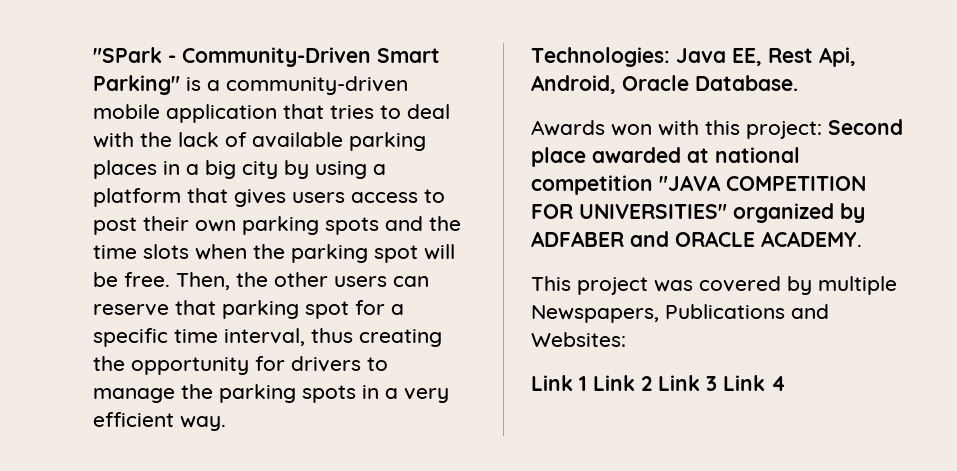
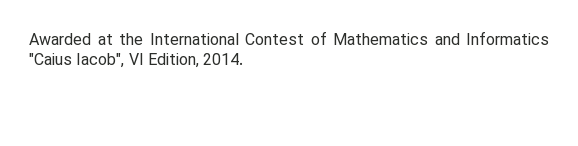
[93,47,440,67] [93,75,408,95] [93,104,450,123] [93,132,426,151] [93,160,386,179] [93,188,445,207] [93,216,461,235] [93,244,455,263] [93,272,429,290] [93,300,404,319] [93,328,442,347] [93,356,388,375] [93,384,449,403] [93,412,226,431] [531,47,856,67] [531,75,798,94] [531,119,903,139] [531,147,800,167] [531,175,866,195] [531,203,865,223] [531,231,862,247] [531,276,897,295] [531,304,829,323] [531,332,626,347] [531,375,786,391] "SPark - Community-Driven Smart Parking" is a community-driven mobile application that tries to deal with the lack of available parking places in a big city by using a platform that gives users access to post their own parking spots and the time slots when the parking spot will be free. Then, the other users can reserve that parking spot for a specific time interval, thus creating the opportunity for drivers to manage the parking spots in a very efficient way. // Technologies: Java EE, Rest Api, Android, Oracle Database. // Awards won with this project: Second place awarded at national competition "JAVA COMPETITION FOR UNIVERSITIES" organized by ADFABER and ORACLE ACADEMY. // This project was covered by multiple Newspapers, Publications and Websites: // Link 1 Link 2 Link 3 Link 4 -> [29,31,549,45] [29,53,244,68] Awarded at the International Contest of Mathematics and Informatics "Caius Iacob", VI Edition, 2014.

